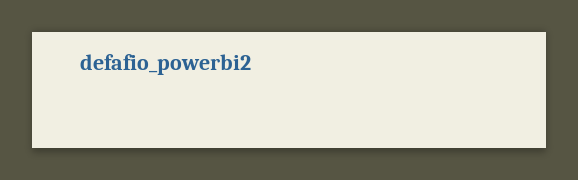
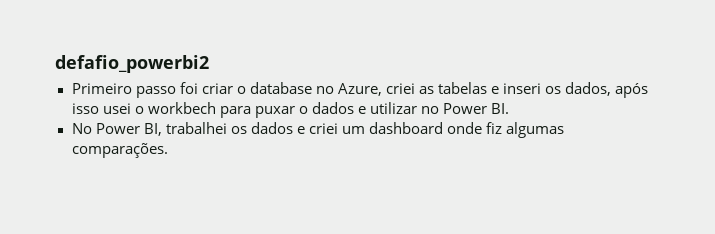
(251, 64) none -> [71,82,649,98] [71,102,510,118] [71,122,565,138] [71,143,168,158] // Primeiro passo foi criar o database no Azure, criei as tabelas e inseri os dados, após isso usei o workbech para puxar o dados e utilizar no Power BI. // No Power BI, trabalhei os dados e criei um dashboard onde fiz algumas comparações.

